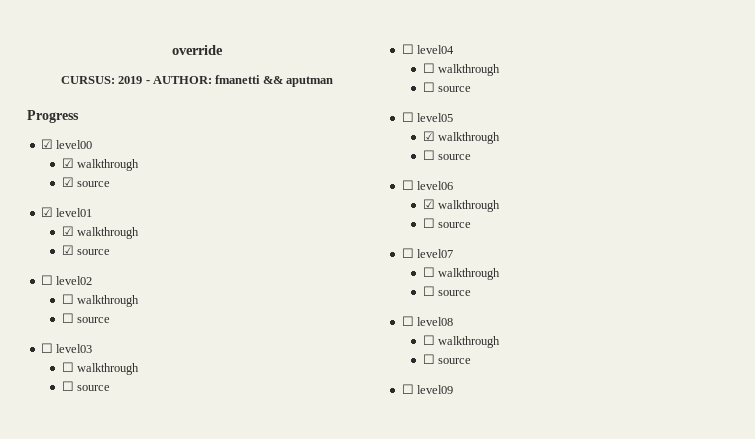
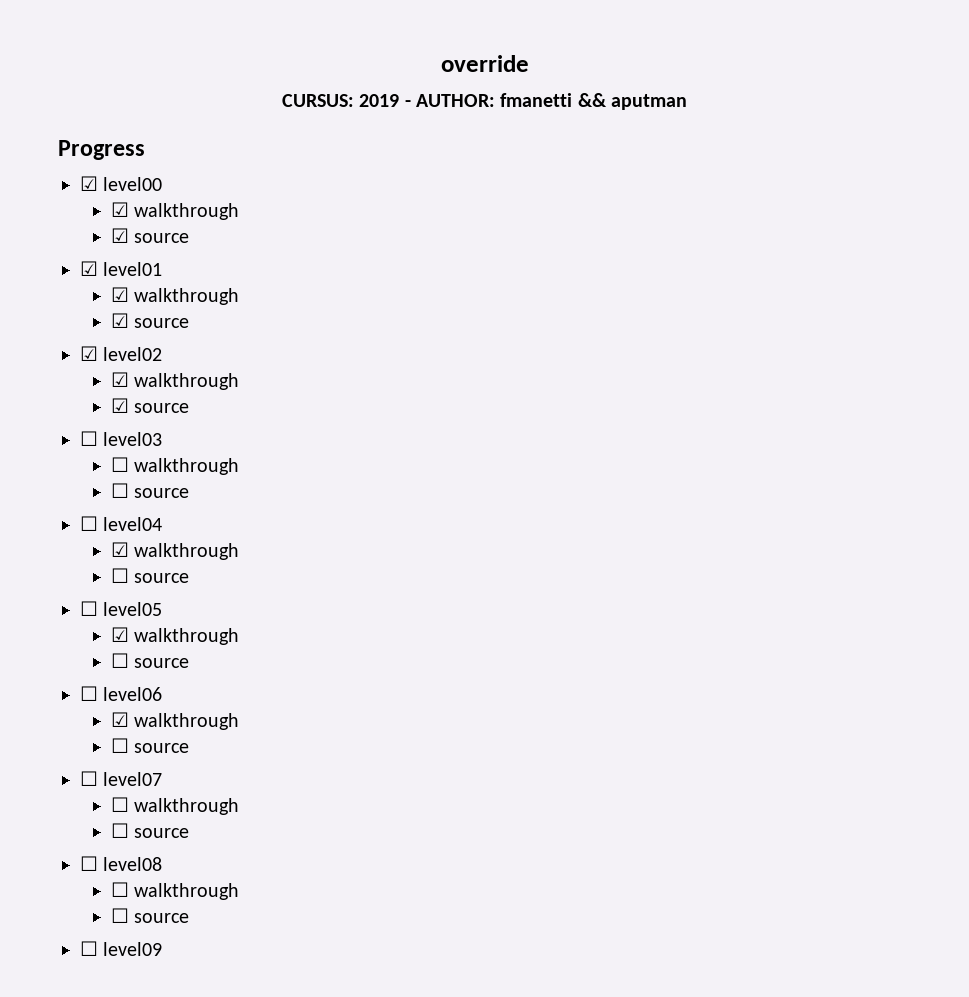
[40,275,53,285] ☐ -> [80,346,98,361] ☑
[61,294,139,307] [61,313,74,323] ☐ walkthrough // ☐ -> [110,372,240,390] [110,398,129,413] ☑ walkthrough // ☑
[422,63,435,73] ☐ -> [110,542,129,557] ☑

